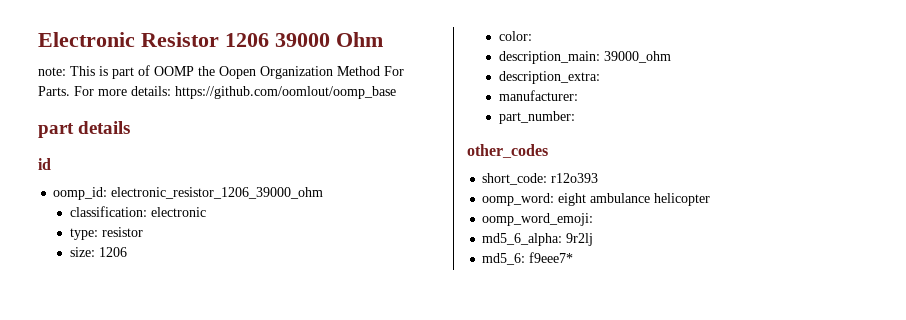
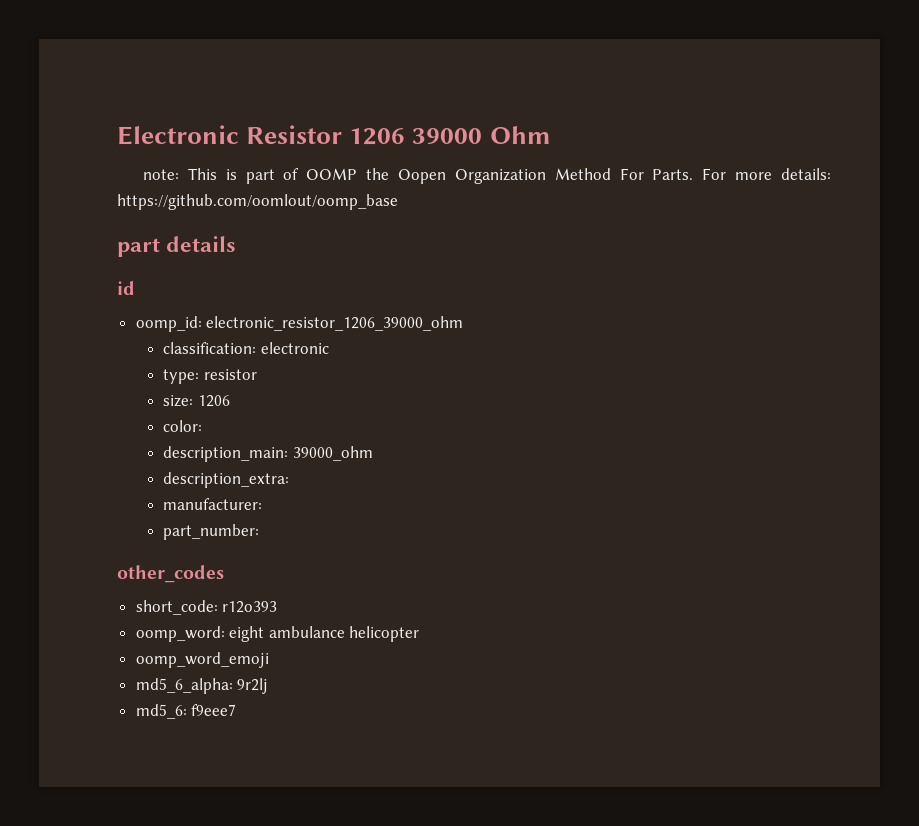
[482,213,594,226] oomp_word_emoji: -> [135,652,269,668] oomp_word_emoji
[529,252,574,263] f9eee7* -> [191,704,237,716] f9eee7

